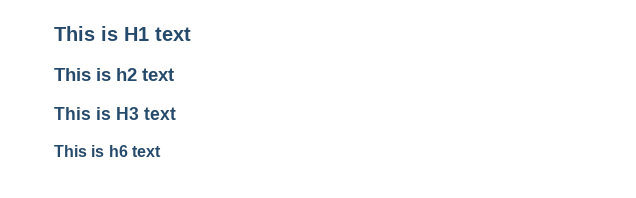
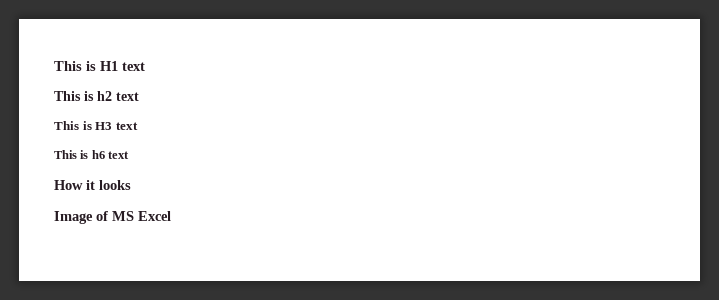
(161, 151) none -> [54,180,131,190] [54,211,171,224] // How it looks // Image of MS Excel

